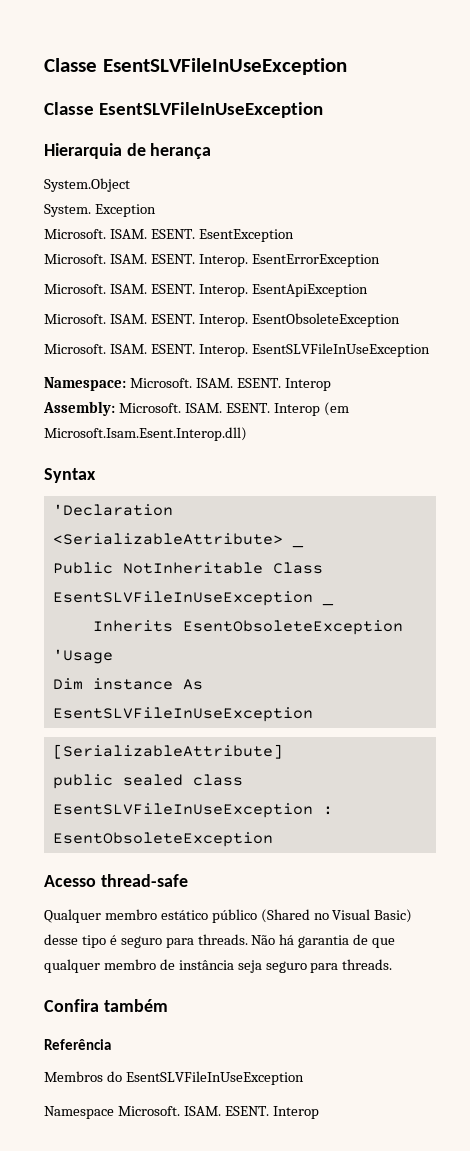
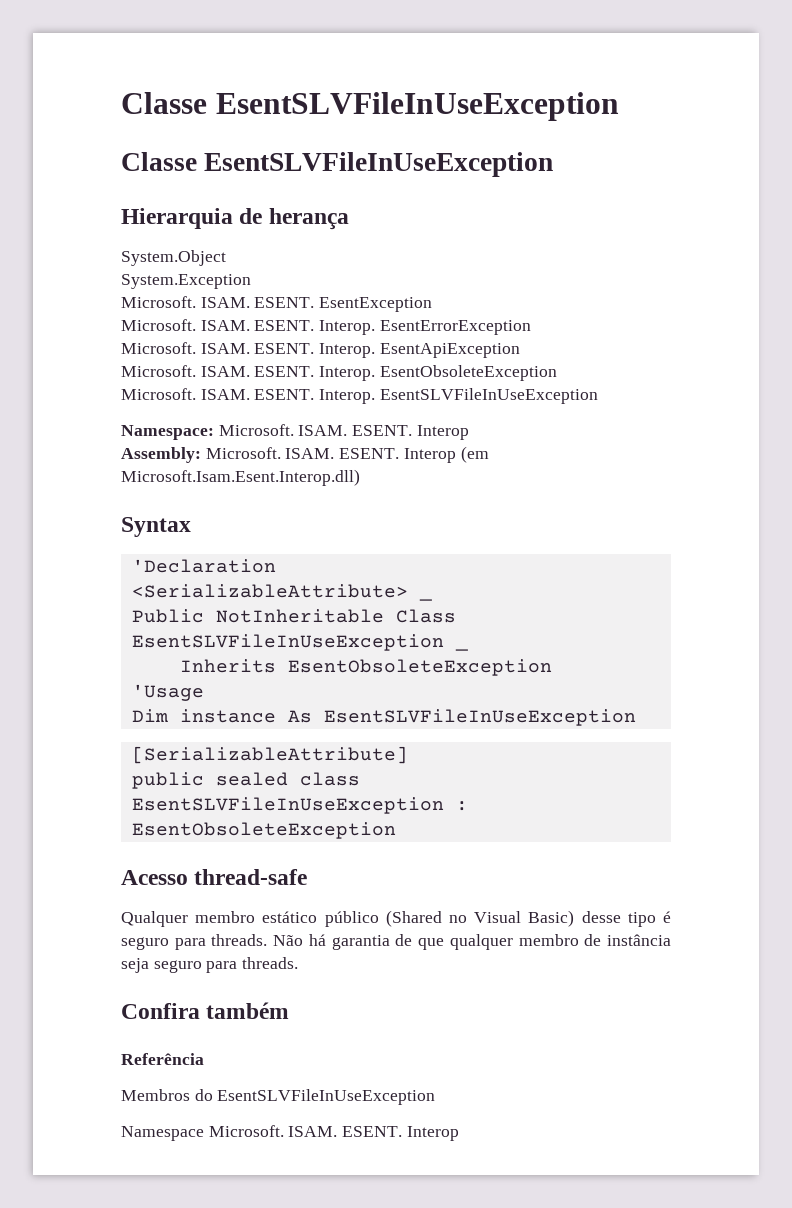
[44,204,156,217] System. Exception -> [121,274,251,289] System.Exception

